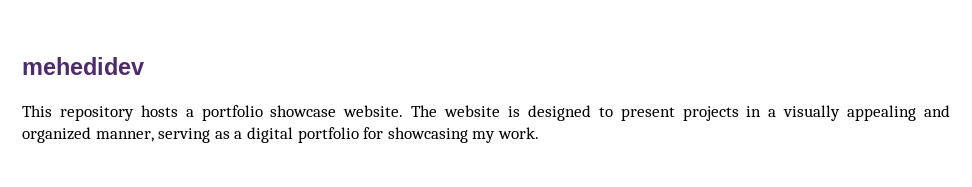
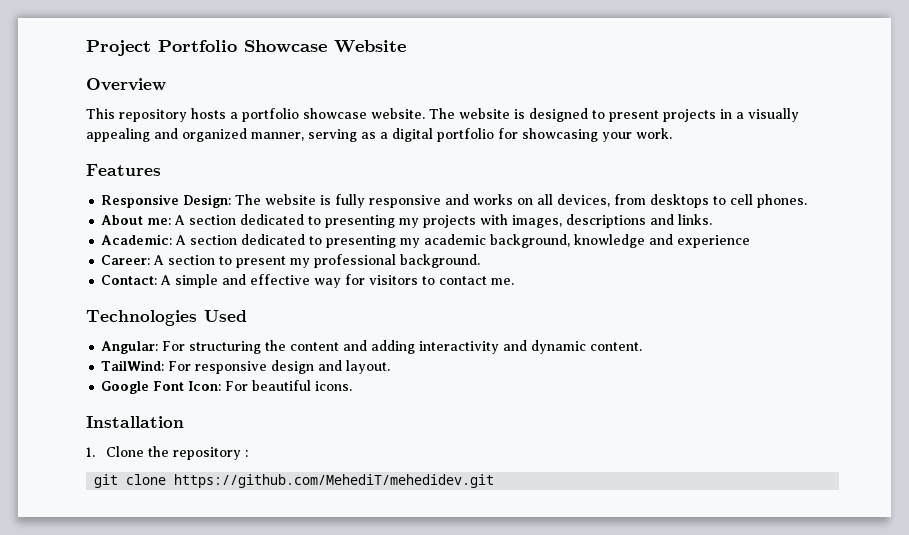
[22,57,144,75] mehedidev -> [86,40,406,56] [86,78,166,91] Project Portfolio Showcase Website // Overview
[472,127,539,143] my work. -> [602,128,672,142] [86,164,161,176] [101,194,808,208] [101,214,713,228] [101,234,751,248] [101,254,481,268] [101,274,515,288] [86,310,247,326] [101,340,643,354] [101,360,391,374] [101,380,353,394] [86,416,184,428] [86,446,249,460] [94,474,495,488] your work. // Features // Responsive Design: The website is fully responsive and works on all devices, from desktops to cell phones. // About me: A section dedicated to presenting my projects with images, descriptions and links. // Academic: A section dedicated to presenting my academic background, knowledge and experience // Career: A section to present my professional background. // Contact: A simple and effective way for visitors to contact me. // Technologies Used // Angular: For structuring the content and adding interactivity and dynamic content. // TailWind: For responsive design and layout. // Google Font Icon: For beautiful icons. // Installation // 1. Clone the repository : // git clone https://github.com/MehediT/mehedidev.git

